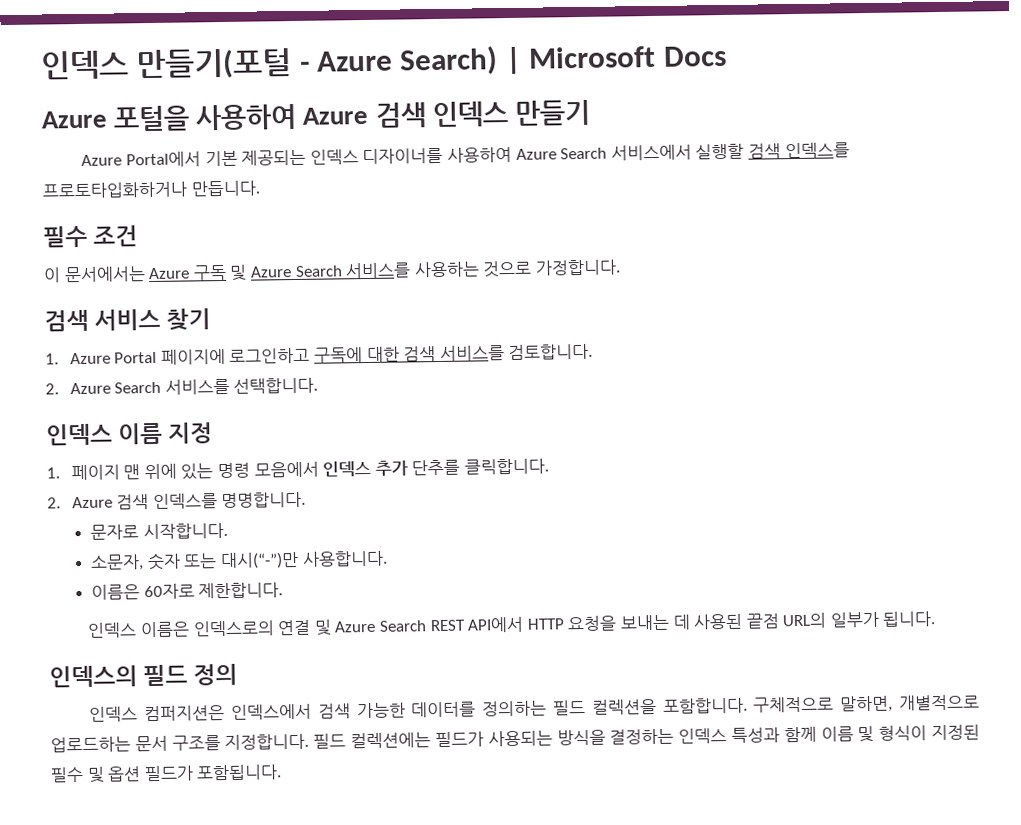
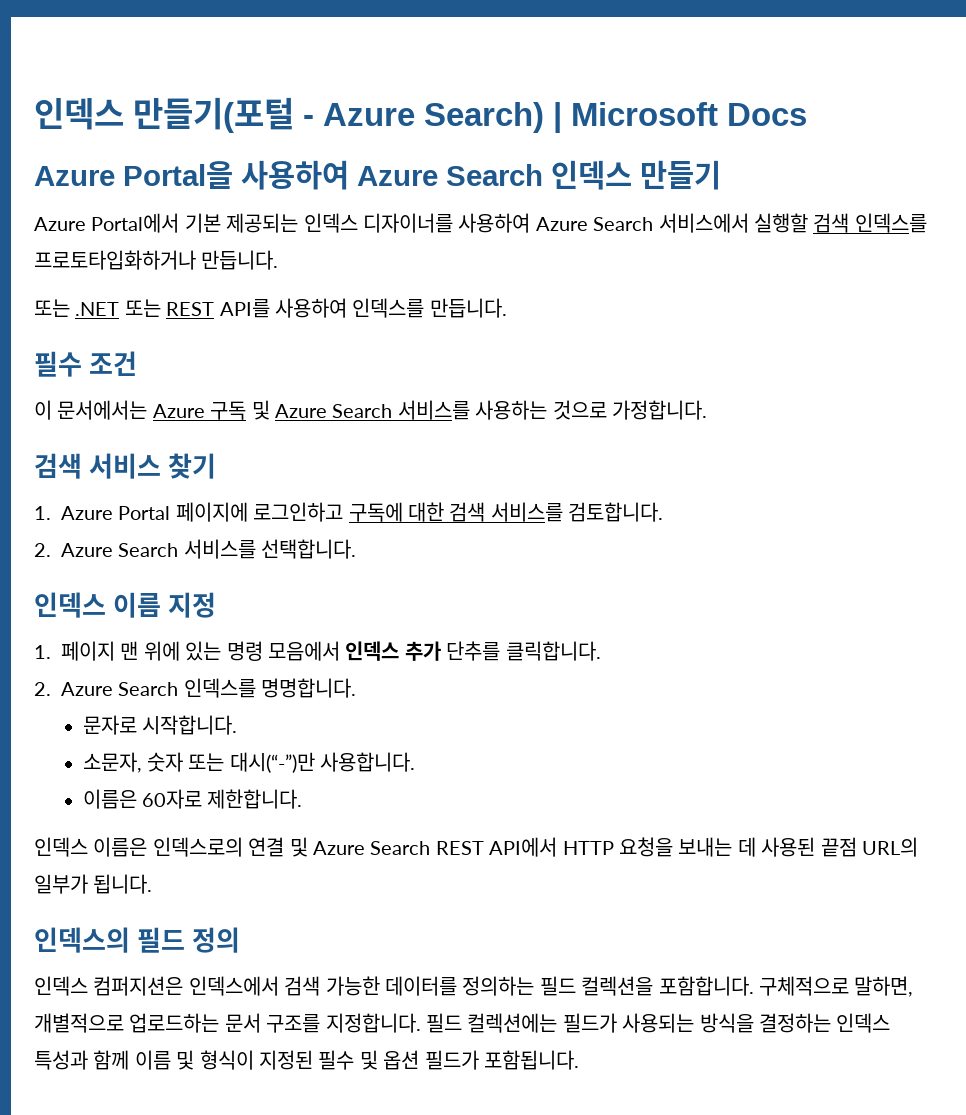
[113,102,427,132] 포털을 사용하여 Azure 검색 -> [123,160,543,190] Portal을 사용하여 Azure Search
(260, 188) none -> [34,298,507,318] // 또는 .NET 또는 REST API를 사용하여 인덱스를 만듭니다.
[116,494,150,510] 검색 -> [118,682,179,696] Search

